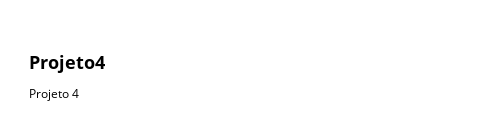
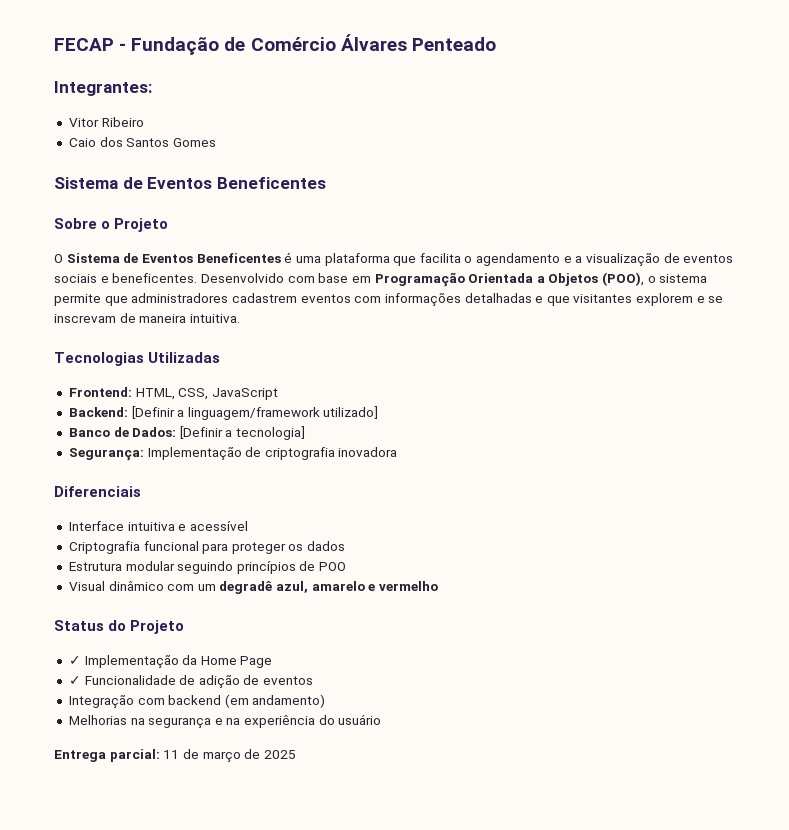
[29,55,105,73] [29,89,80,101] Projeto4 // Projeto 4 -> [54,34,496,55] [54,81,152,96] [68,117,144,127] [68,137,216,147] [54,177,326,189] [54,218,169,232] [54,252,734,266] [54,272,708,287] [54,293,724,306] [54,313,240,323] [54,352,221,366] [68,387,278,400] [68,406,379,420] [68,426,306,440] [68,447,398,461] [54,486,141,497] [68,521,248,531] [68,541,346,554] [68,561,347,574] [68,581,439,594] [54,620,185,634] [68,655,273,668] [68,675,314,688] [68,694,326,708] [68,714,382,728] [54,749,296,762] FECAP - Fundação de Comércio Álvares Penteado // Integrantes: // Vitor Ribeiro // Caio dos Santos Gomes // Sistema de Eventos Beneficentes // Sobre o Projeto // O Sistema de Eventos Beneficentes é uma plataforma que facilita o agendamento e a visualização de eventos sociais e beneficentes. Desenvolvido com base em Programação Orientada a Objetos (POO), o sistema permite que administradores cadastrem eventos com informações detalhadas e que visitantes explorem e se inscrevam de maneira intuitiva. // Tecnologias Utilizadas // Frontend: HTML, CSS, JavaScript // Backend: [Definir a linguagem/framework utilizado] // Banco de Dados: [Definir a tecnologia] // Segurança: Implementação de criptografia inovadora // Diferenciais // Interface intuitiva e acessível // Criptografia funcional para proteger os dados // Estrutura modular seguindo princípios de POO // Visual dinâmico com um degradê azul, amarelo e vermelho // Status do Projeto // ✓ Implementação da Home Page // ✓ Funcionalidade de adição de eventos // Integração com backend (em andamento) // Melhorias na segurança e na experiência do usuário // Entrega parcial: 11 de março de 2025

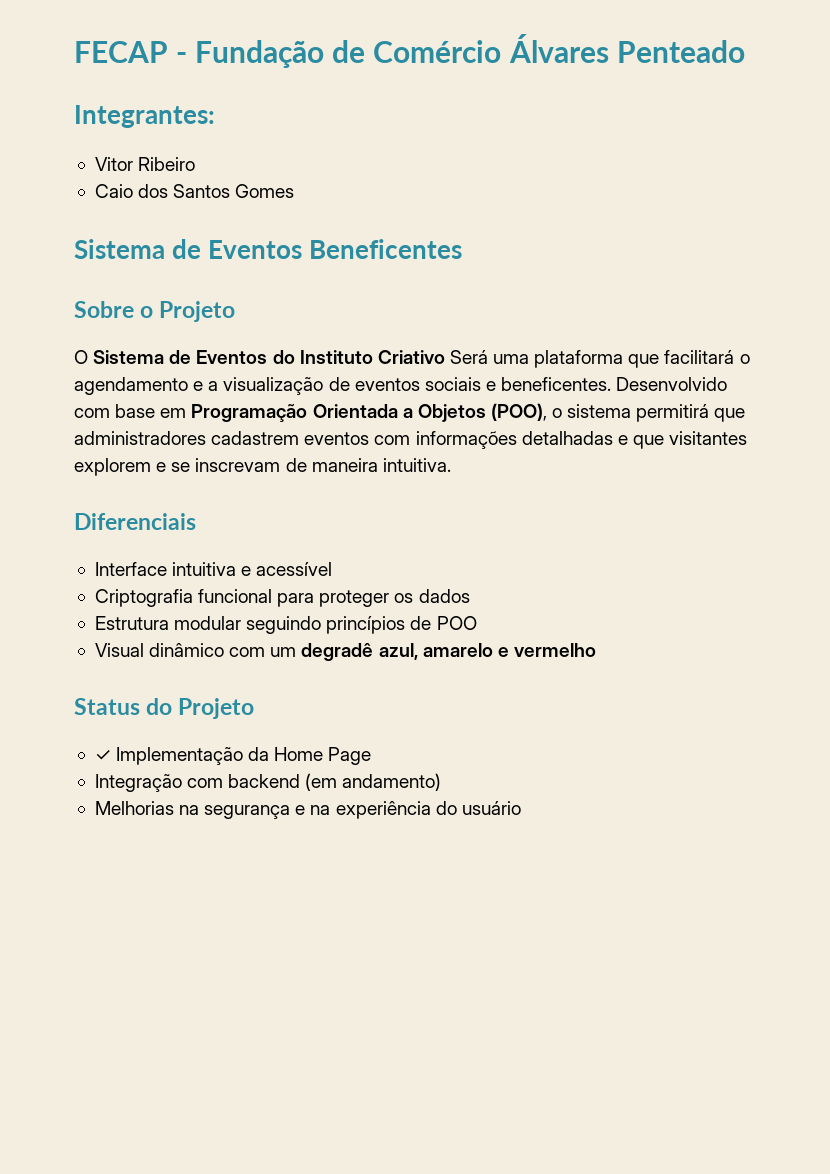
[196,252,293,263] Beneficentes é -> [272,350,488,364] do Instituto Criativo Será
[419,253,461,263] facilita -> [664,350,735,364] facilitará
[54,294,101,306] permite -> [636,404,710,422] permitirá
[54,352,221,366] [68,387,278,400] [68,406,379,420] [68,426,306,440] [68,447,398,461] // Tecnologias Utilizadas // Frontend: HTML, CSS, JavaScript // Backend: [Definir a linguagem/framework utilizado] // Banco de Dados: [Definir a tecnologia] // Segurança: Implementação de criptografia inovadora -> (451, 465) none
[68,675,314,688] // ✓ Funcionalidade de adição de eventos -> (372, 756) none
[54,749,296,762] // Entrega parcial: 11 de março de 2025 -> (521, 808) none

